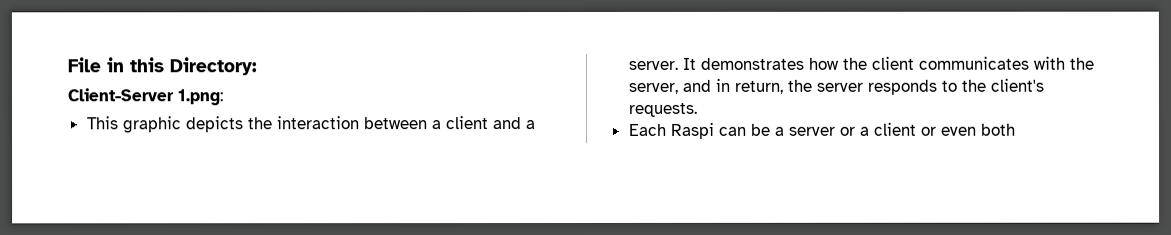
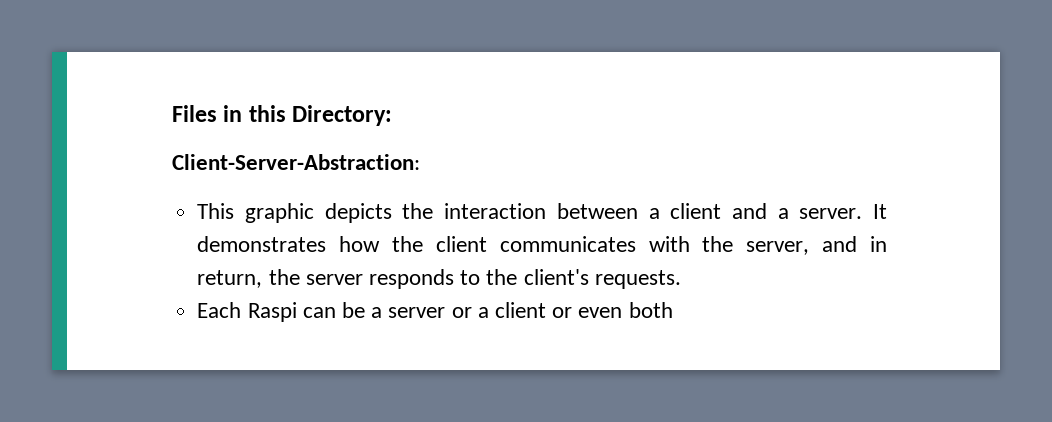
[67,57,101,73] File -> [172,105,217,122] Files
[67,88,223,106] Client-Server 1.png: -> [172,154,420,170] Client-Server-Abstraction:

